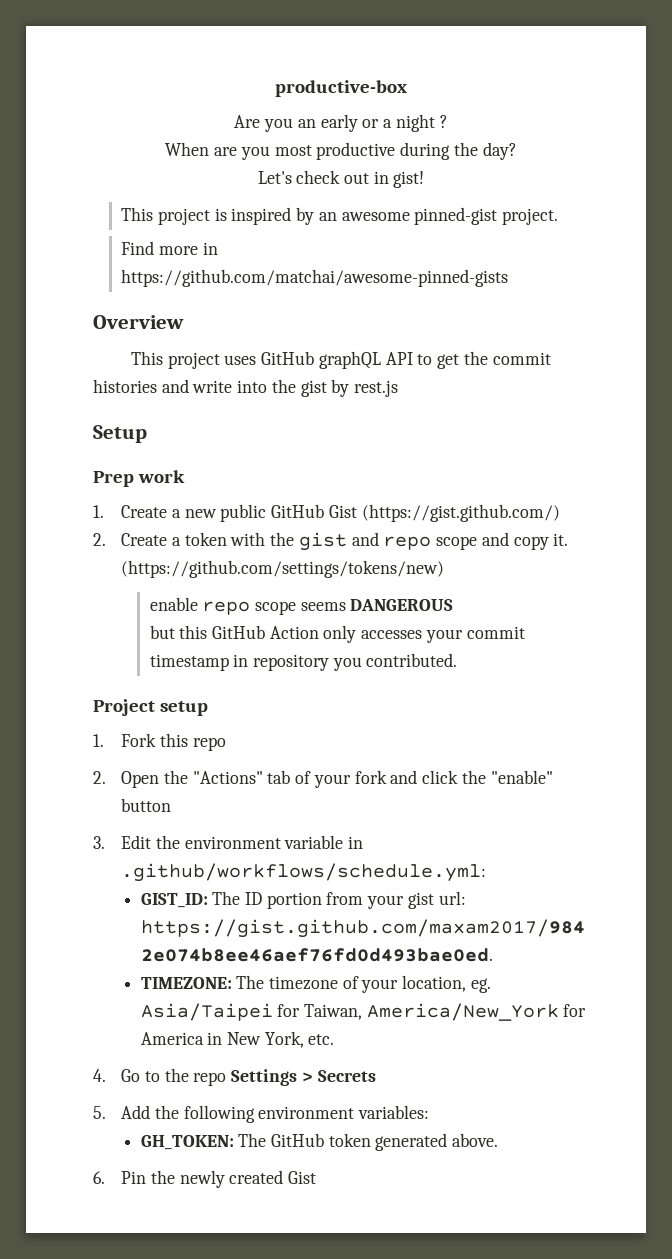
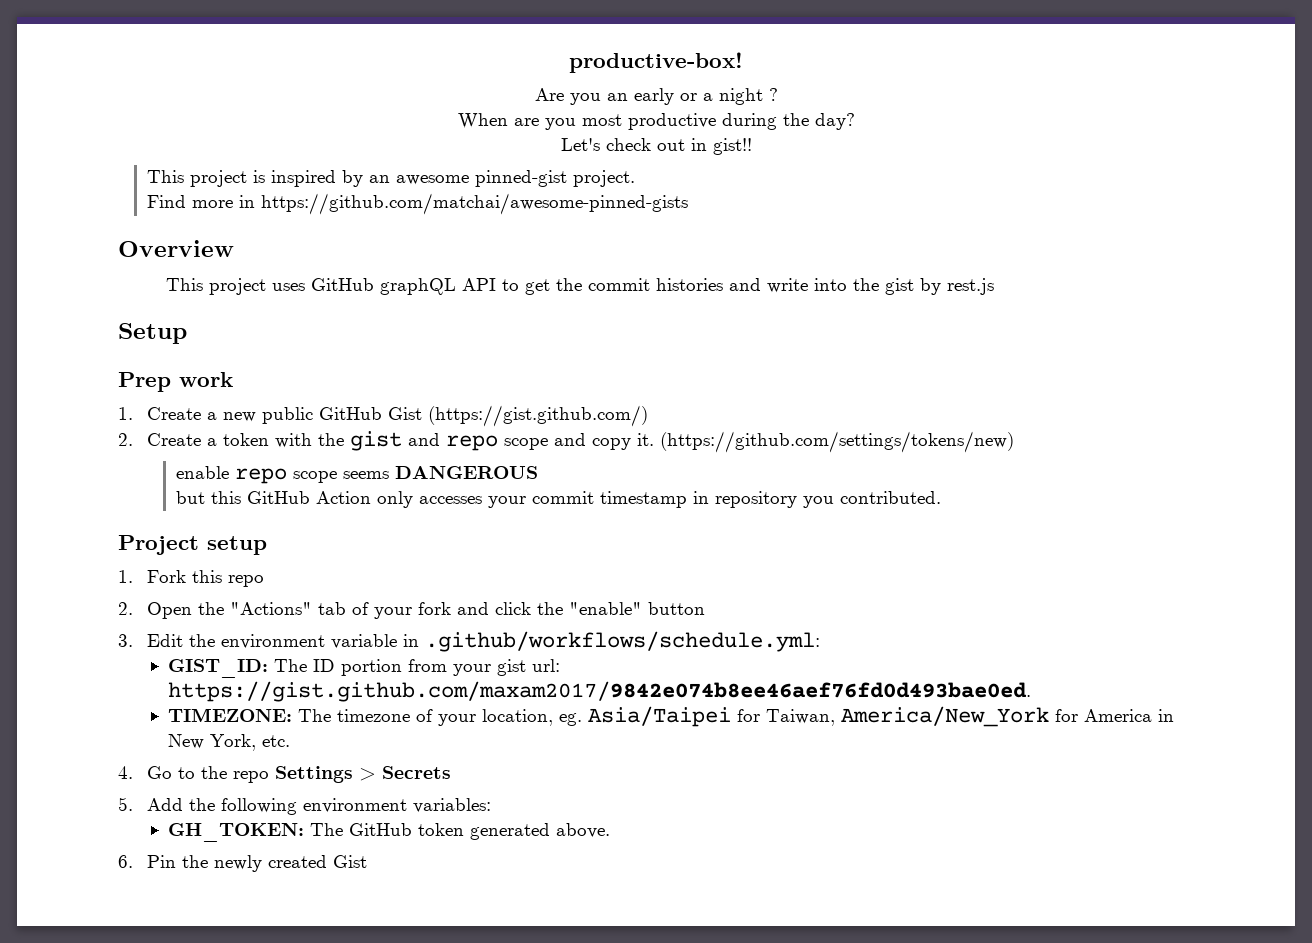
[275,80,407,97] productive-box -> [569,52,743,73] productive-box!
[393,171,425,188] gist! -> [712,138,752,155] gist!!

